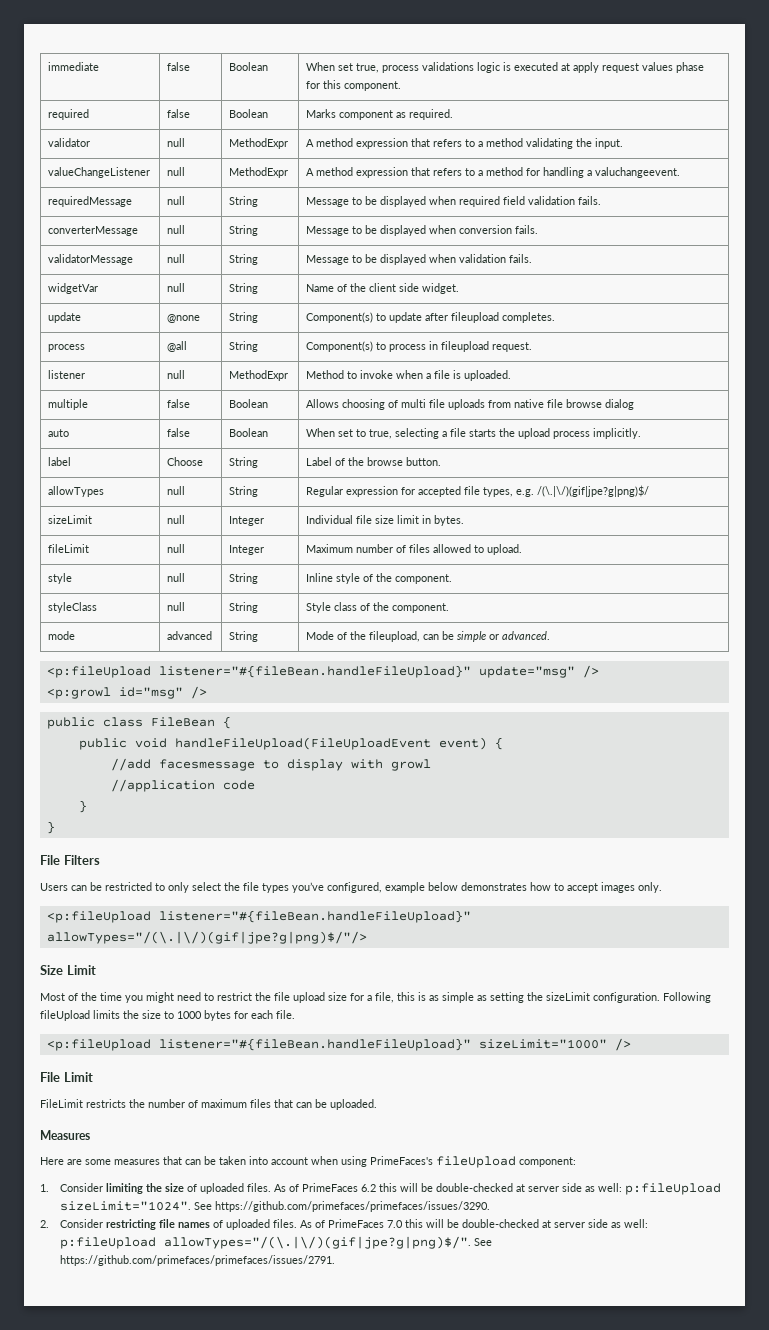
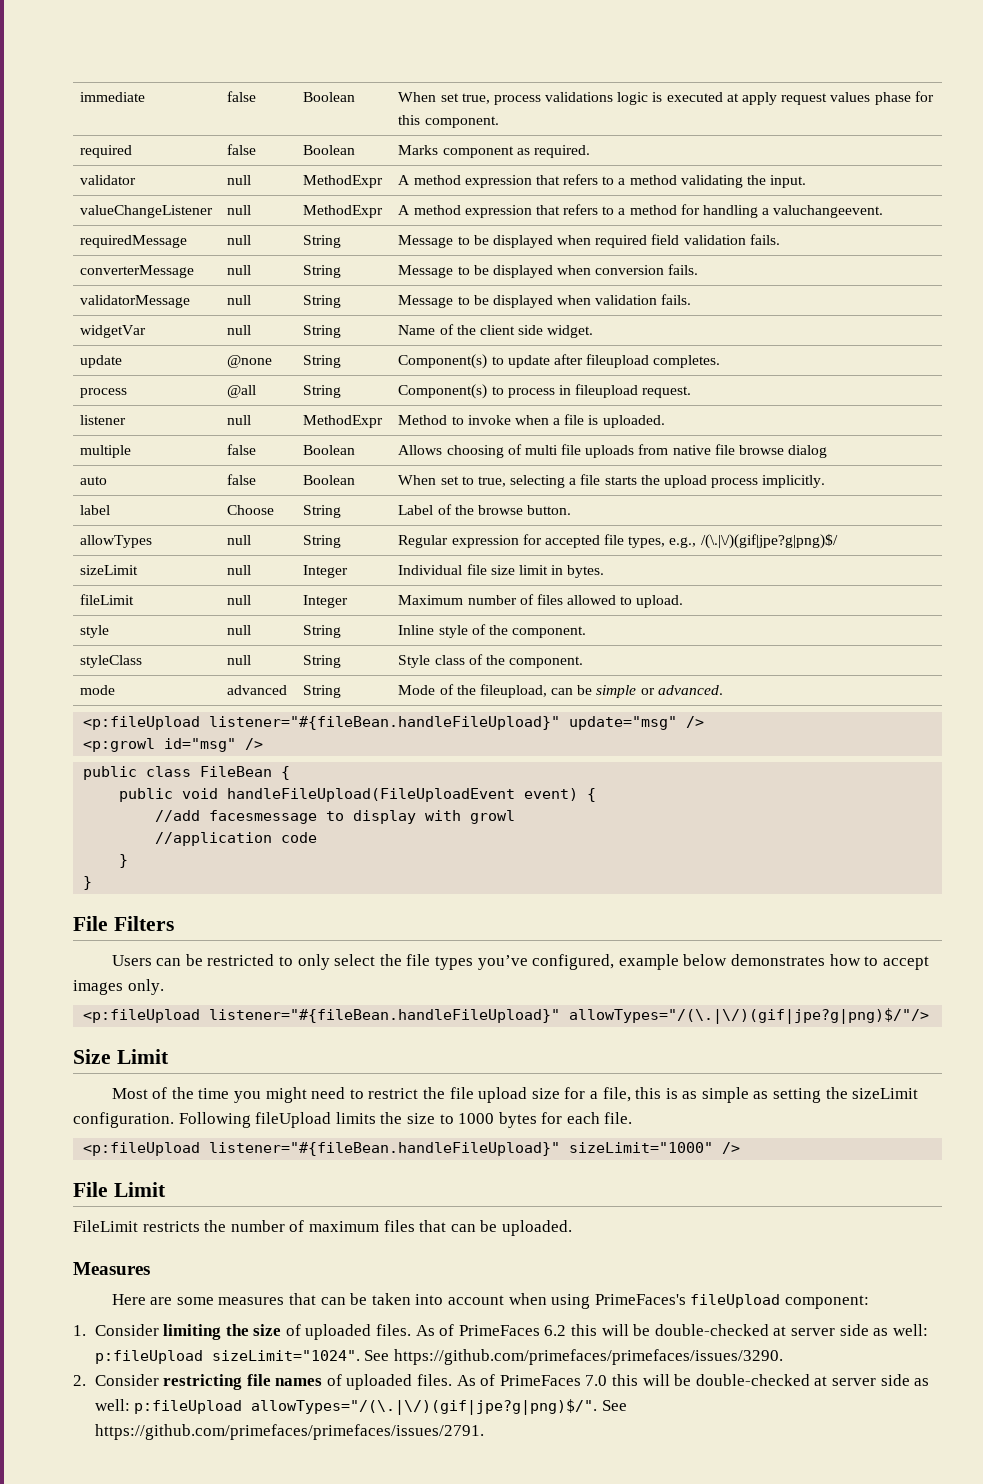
[516,489,535,497] e.g. -> [669,537,697,548] e.g.,

